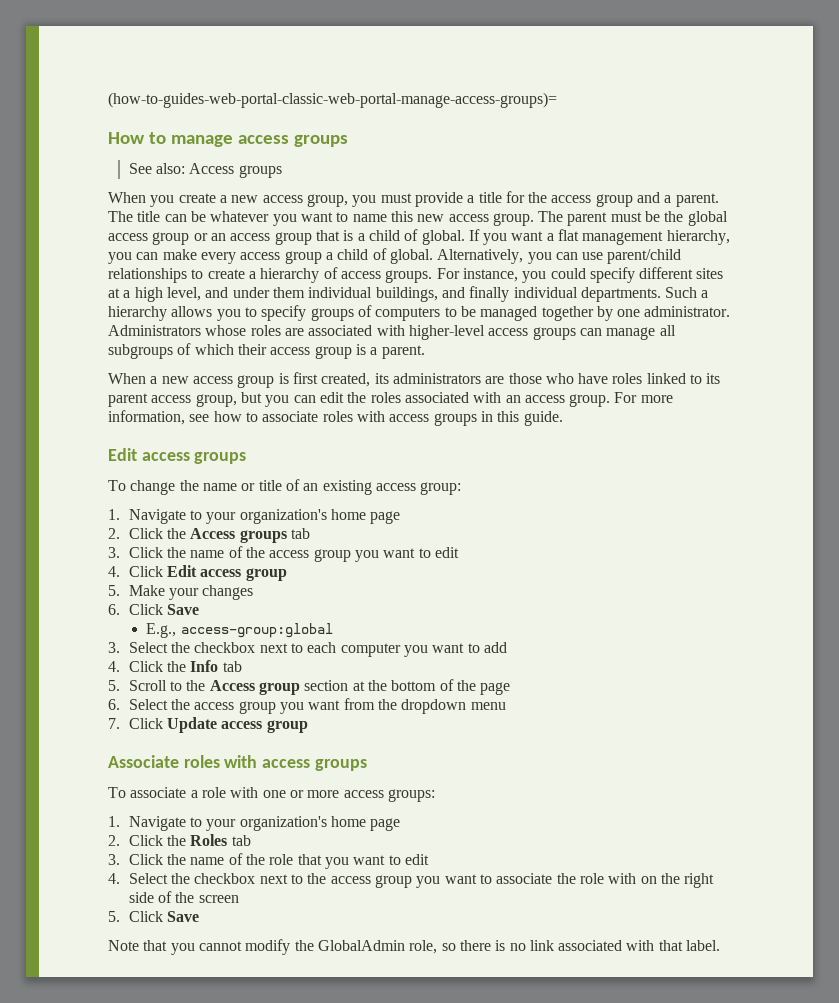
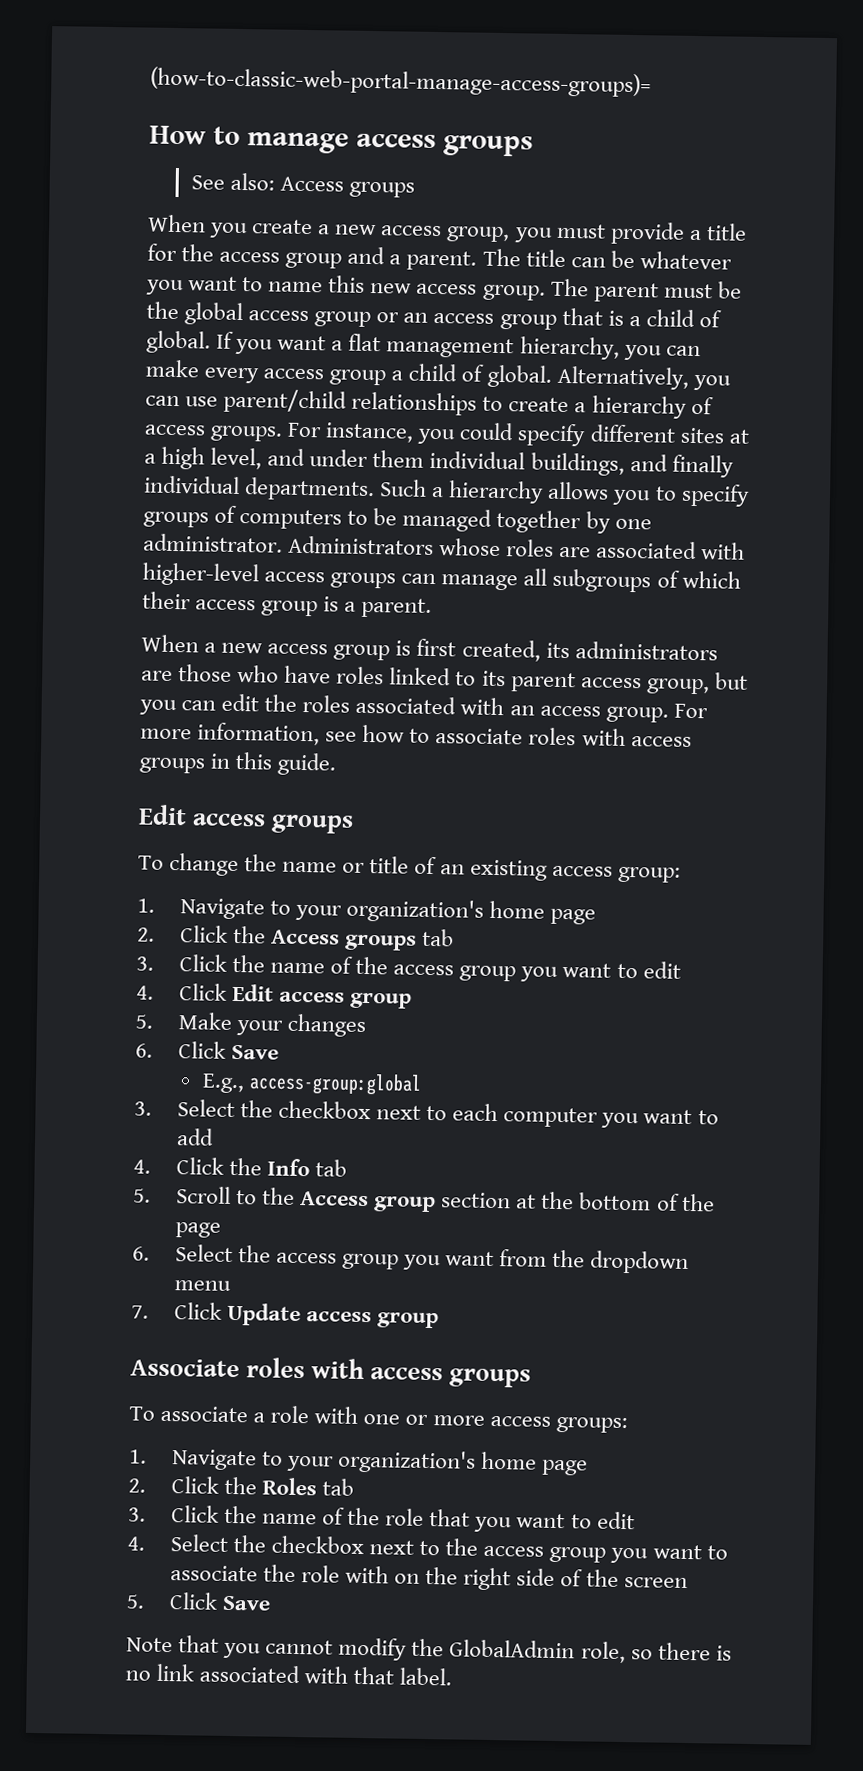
[108,92,557,108] (how-to-guides-web-portal-classic-web-portal-manage-access-groups)= -> [150,66,651,98] (how-to-classic-web-portal-manage-access-groups)=

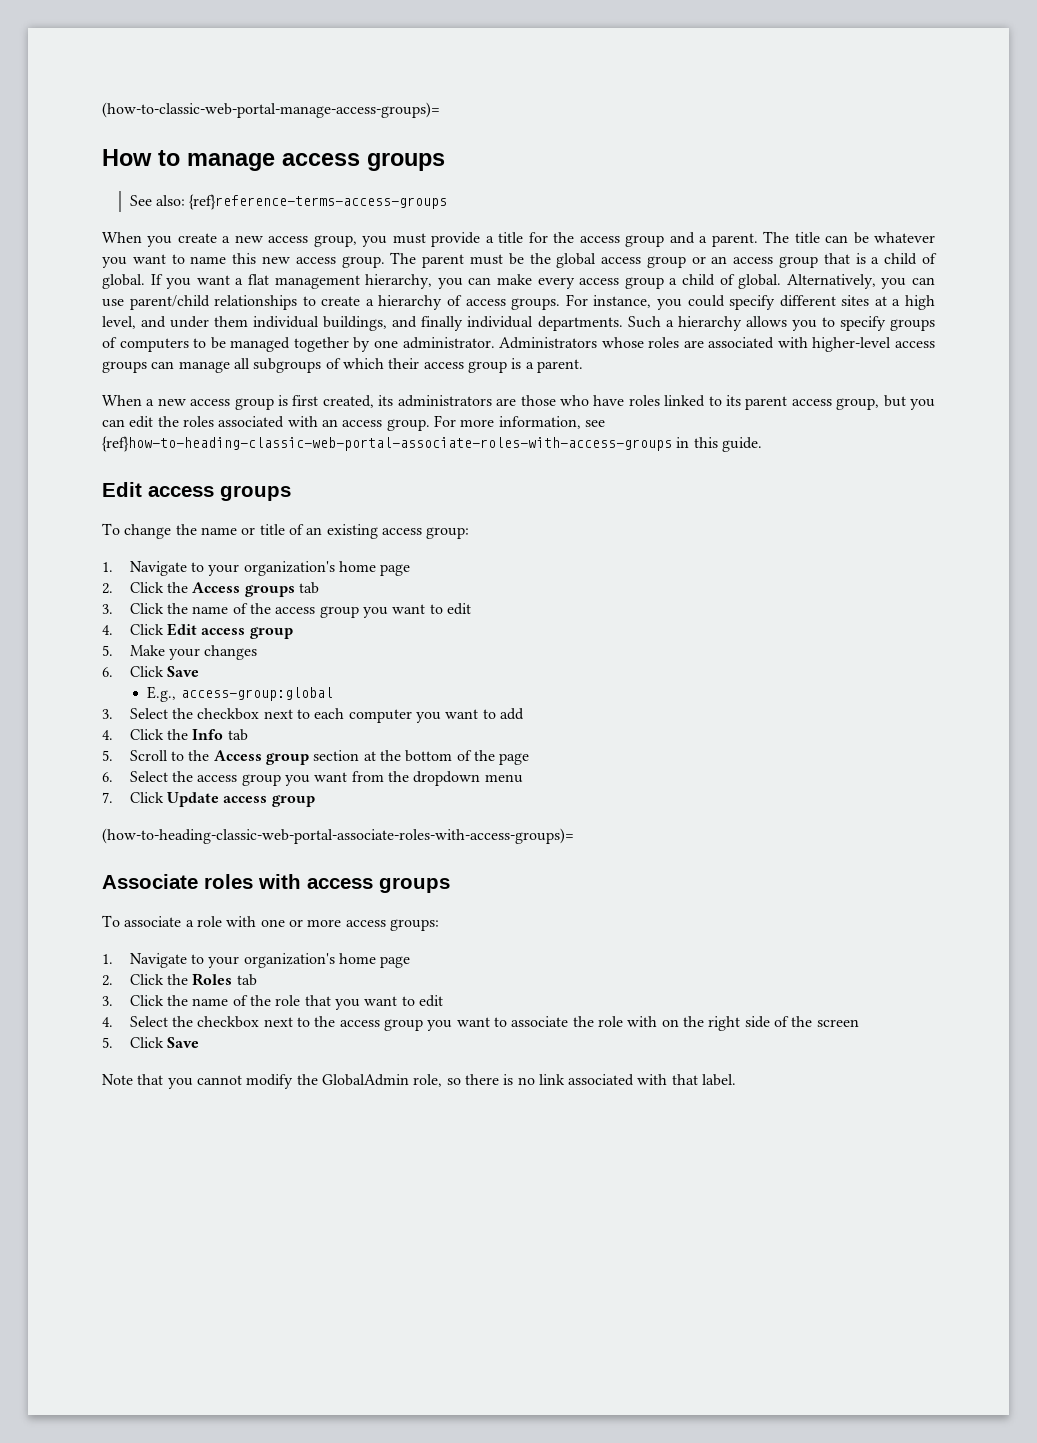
[279,176,416,198] Access groups -> [189,194,448,210] {ref}reference-terms-access-groups
[362,724,692,747] [139,757,205,774] how to associate roles with access groups -> [102,436,672,452] {ref}how-to-heading-classic-web-portal-associate-roles-with-access-groups
(440, 1320) none -> [102,828,574,844] // (how-to-heading-classic-web-portal-associate-roles-with-access-groups)=

